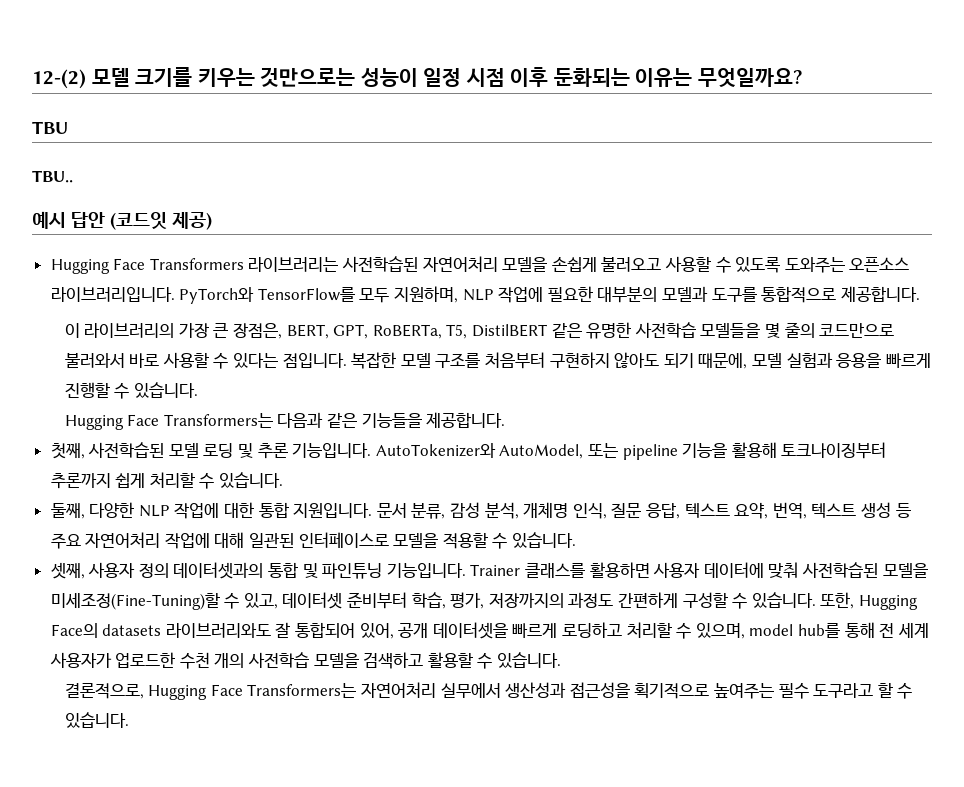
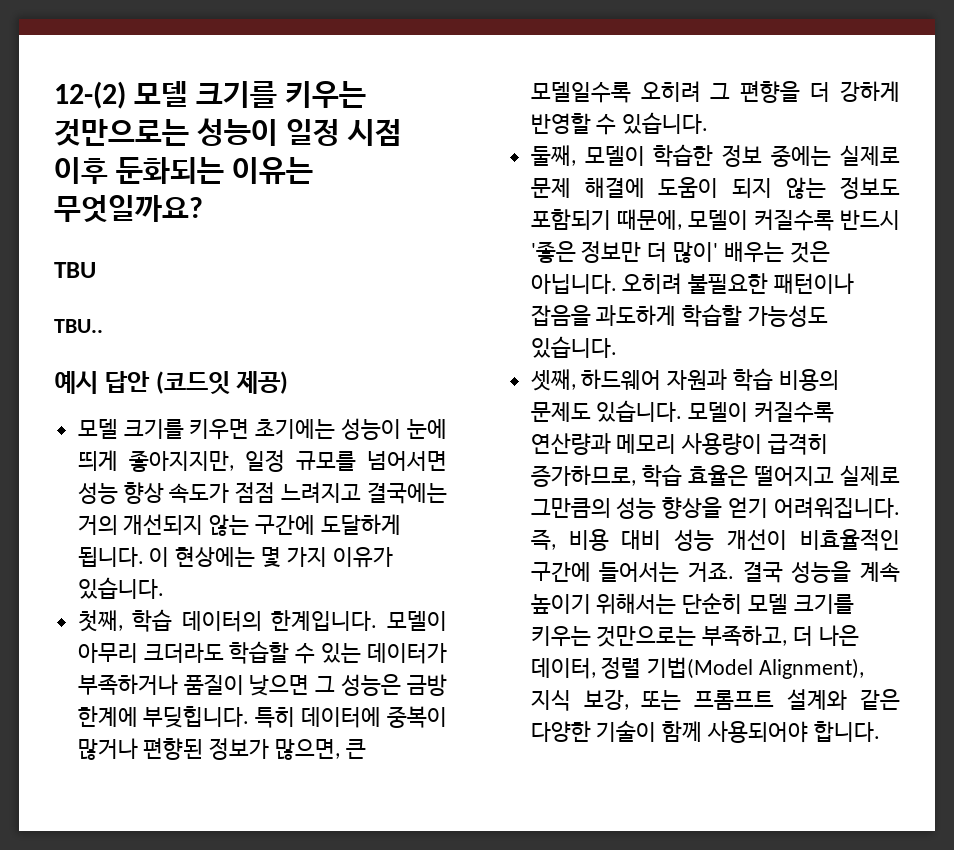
[50,256,910,274] [50,286,920,304] [64,322,895,339] [64,352,931,369] [64,382,198,399] [64,412,506,430] [50,442,887,460] [50,472,284,489] [50,502,911,519] [50,532,577,549] [50,562,928,579] [50,592,918,610] [50,622,929,639] [49,652,562,669] [64,682,913,700] [64,712,129,728] Hugging Face Transformers 라이브러리는 사전학습된 자연어처리 모델을 손쉽게 불러오고 사용할 수 있도록 도와주는 오픈소스 라이브러리입니다. PyTorch와 TensorFlow를 모두 지원하며, NLP 작업에 필요한 대부분의 모델과 도구를 통합적으로 제공합니다. // 이 라이브러리의 가장 큰 장점은, BERT, GPT, RoBERTa, T5, DistilBERT 같은 유명한 사전학습 모델들을 몇 줄의 코드만으로 불러와서 바로 사용할 수 있다는 점입니다. 복잡한 모델 구조를 처음부터 구현하지 않아도 되기 때문에, 모델 실험과 응용을 빠르게 진행할 수 있습니다. // Hugging Face Transformers는 다음과 같은 기능들을 제공합니다. // 첫째, 사전학습된 모델 로딩 및 추론 기능입니다. AutoTokenizer와 AutoModel, 또는 pipeline 기능을 활용해 토크나이징부터 추론까지 쉽게 처리할 수 있습니다. // 둘째, 다양한 NLP 작업에 대한 통합 지원입니다. 문서 분류, 감성 분석, 개체명 인식, 질문 응답, 텍스트 요약, 번역, 텍스트 생성 등 주요 자연어처리 작업에 대해 일관된 인터페이스로 모델을 적용할 수 있습니다. // 셋째, 사용자 정의 데이터셋과의 통합 및 파인튜닝 기능입니다. Trainer 클래스를 활용하면 사용자 데이터에 맞춰 사전학습된 모델을 미세조정(Fine-Tuning)할 수 있고, 데이터셋 준비부터 학습, 평가, 저장까지의 과정도 간편하게 구성할 수 있습니다. 또한, Hugging Face의 datasets 라이브러리와도 잘 통합되어 있어, 공개 데이터셋을 빠르게 로딩하고 처리할 수 있으며, model hub를 통해 전 세계 사용자가 업로드한 수천 개의 사전학습 모델을 검색하고 활용할 수 있습니다. // 결론적으로, Hugging Face Transformers는 자연어처리 실무에서 생산성과 접근성을 획기적으로 높여주는 필수 도구라고 할 수 있습니다. -> [77,418,447,440] [77,450,447,472] [77,482,447,504] [77,514,401,536] [77,546,393,568] [77,577,164,599] [77,609,447,632] [77,641,447,664] [77,674,447,696] [77,706,447,728] [77,738,366,760] [530,81,900,103] [530,112,709,135] [530,144,900,167] [530,177,900,199] [530,209,900,231] [530,241,830,263] [530,273,855,294] [530,304,829,327] [530,336,617,358] [530,368,839,391] [530,400,835,423] [530,433,829,455] [530,464,900,487] [530,497,900,519] [530,529,900,551] [530,561,900,583] [530,593,854,614] [530,625,859,647] [530,657,865,679] [530,689,900,711] [530,720,880,743] 모델 크기를 키우면 초기에는 성능이 눈에 띄게 좋아지지만, 일정 규모를 넘어서면 성능 향상 속도가 점점 느려지고 결국에는 거의 개선되지 않는 구간에 도달하게 됩니다. 이 현상에는 몇 가지 이유가 있습니다. // 첫째, 학습 데이터의 한계입니다. 모델이 아무리 크더라도 학습할 수 있는 데이터가 부족하거나 품질이 낮으면 그 성능은 금방 한계에 부딪힙니다. 특히 데이터에 중복이 많거나 편향된 정보가 많으면, 큰 모델일수록 오히려 그 편향을 더 강하게 반영할 수 있습니다. // 둘째, 모델이 학습한 정보 중에는 실제로 문제 해결에 도움이 되지 않는 정보도 포함되기 때문에, 모델이 커질수록 반드시 '좋은 정보만 더 많이' 배우는 것은 아닙니다. 오히려 불필요한 패턴이나 잡음을 과도하게 학습할 가능성도 있습니다. // 셋째, 하드웨어 자원과 학습 비용의 문제도 있습니다. 모델이 커질수록 연산량과 메모리 사용량이 급격히 증가하므로, 학습 효율은 떨어지고 실제로 그만큼의 성능 향상을 얻기 어려워집니다. 즉, 비용 대비 성능 개선이 비효율적인 구간에 들어서는 거죠. 결국 성능을 계속 높이기 위해서는 단순히 모델 크기를 키우는 것만으로는 부족하고, 더 나은 데이터, 정렬 기법(Model Alignment), 지식 보강, 또는 프롬프트 설계와 같은 다양한 기술이 함께 사용되어야 합니다.

